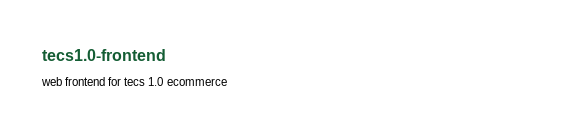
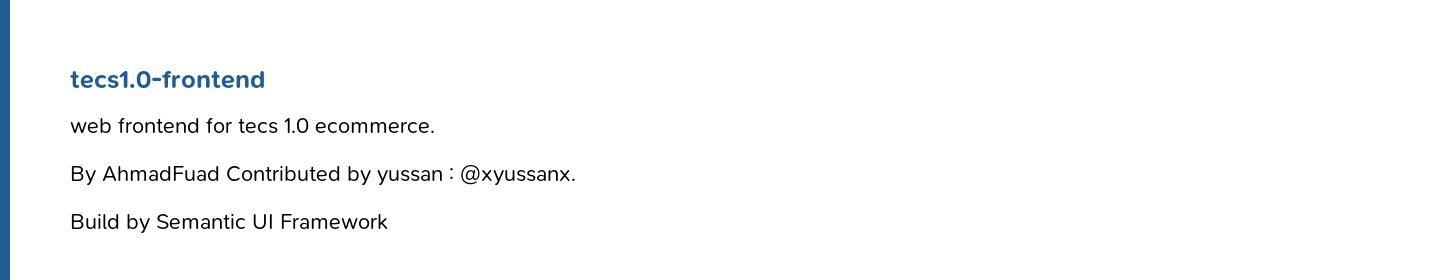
[166,78,227,86] ecommerce -> [315,121,435,133] [70,165,576,186] [70,214,388,234] ecommerce. // By AhmadFuad Contributed by yussan : @xyussanx. // Build by Semantic UI Framework

